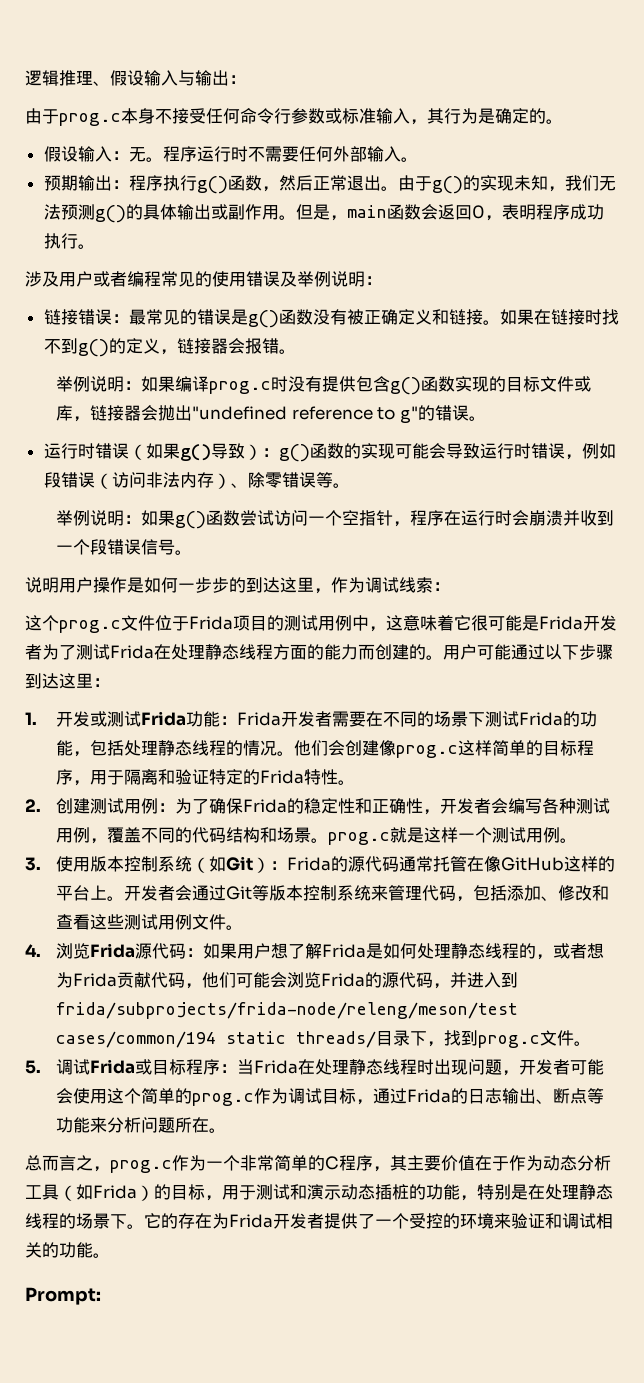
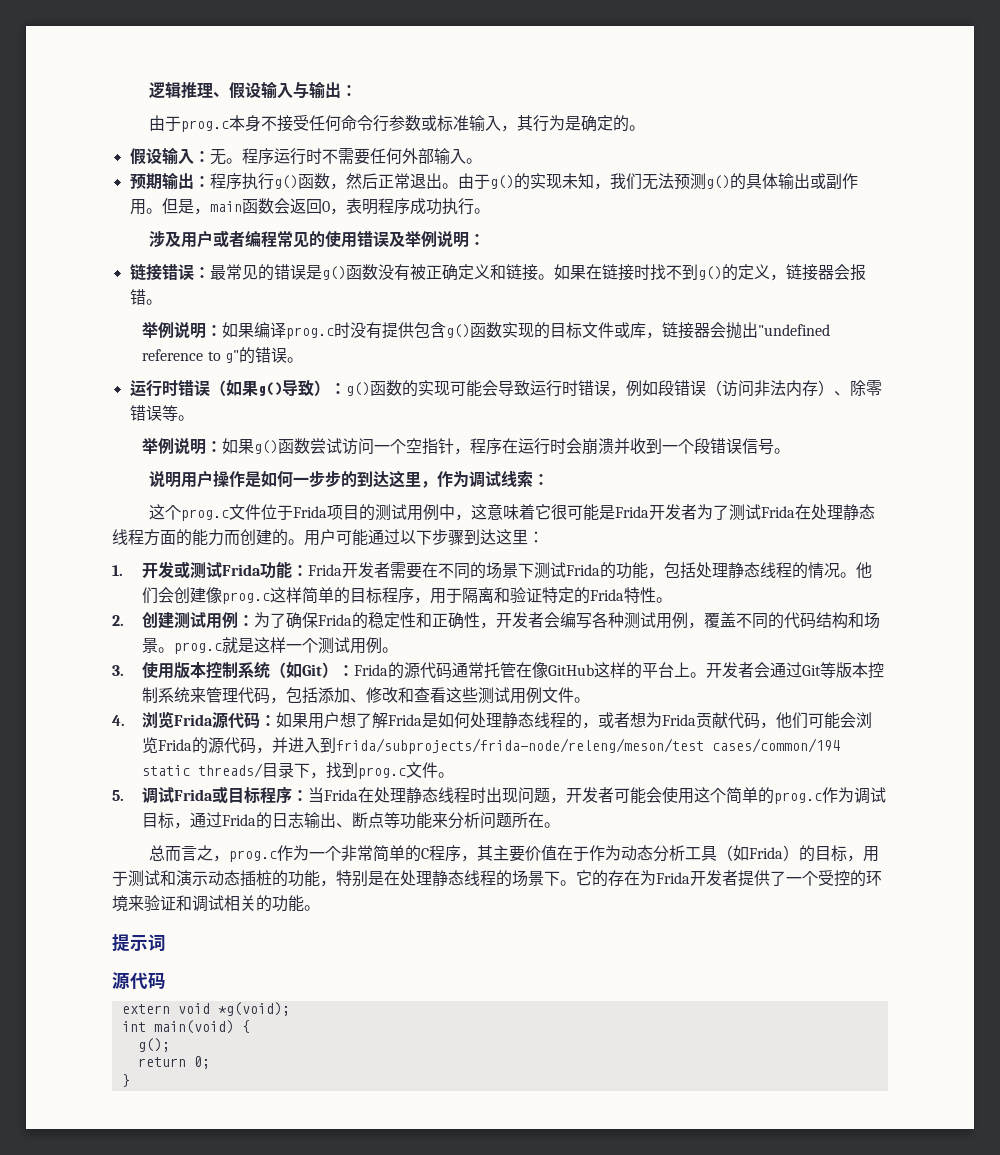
[25,1287,101,1305] Prompt: -> [112,934,166,951] [112,972,166,990] [121,1002,290,1016] [121,1020,250,1034] [137,1038,170,1052] [137,1056,210,1069] [121,1074,130,1087] 提示词 // 源代码 // extern void *g(void); // int main(void) { // g(); // return 0; // }

